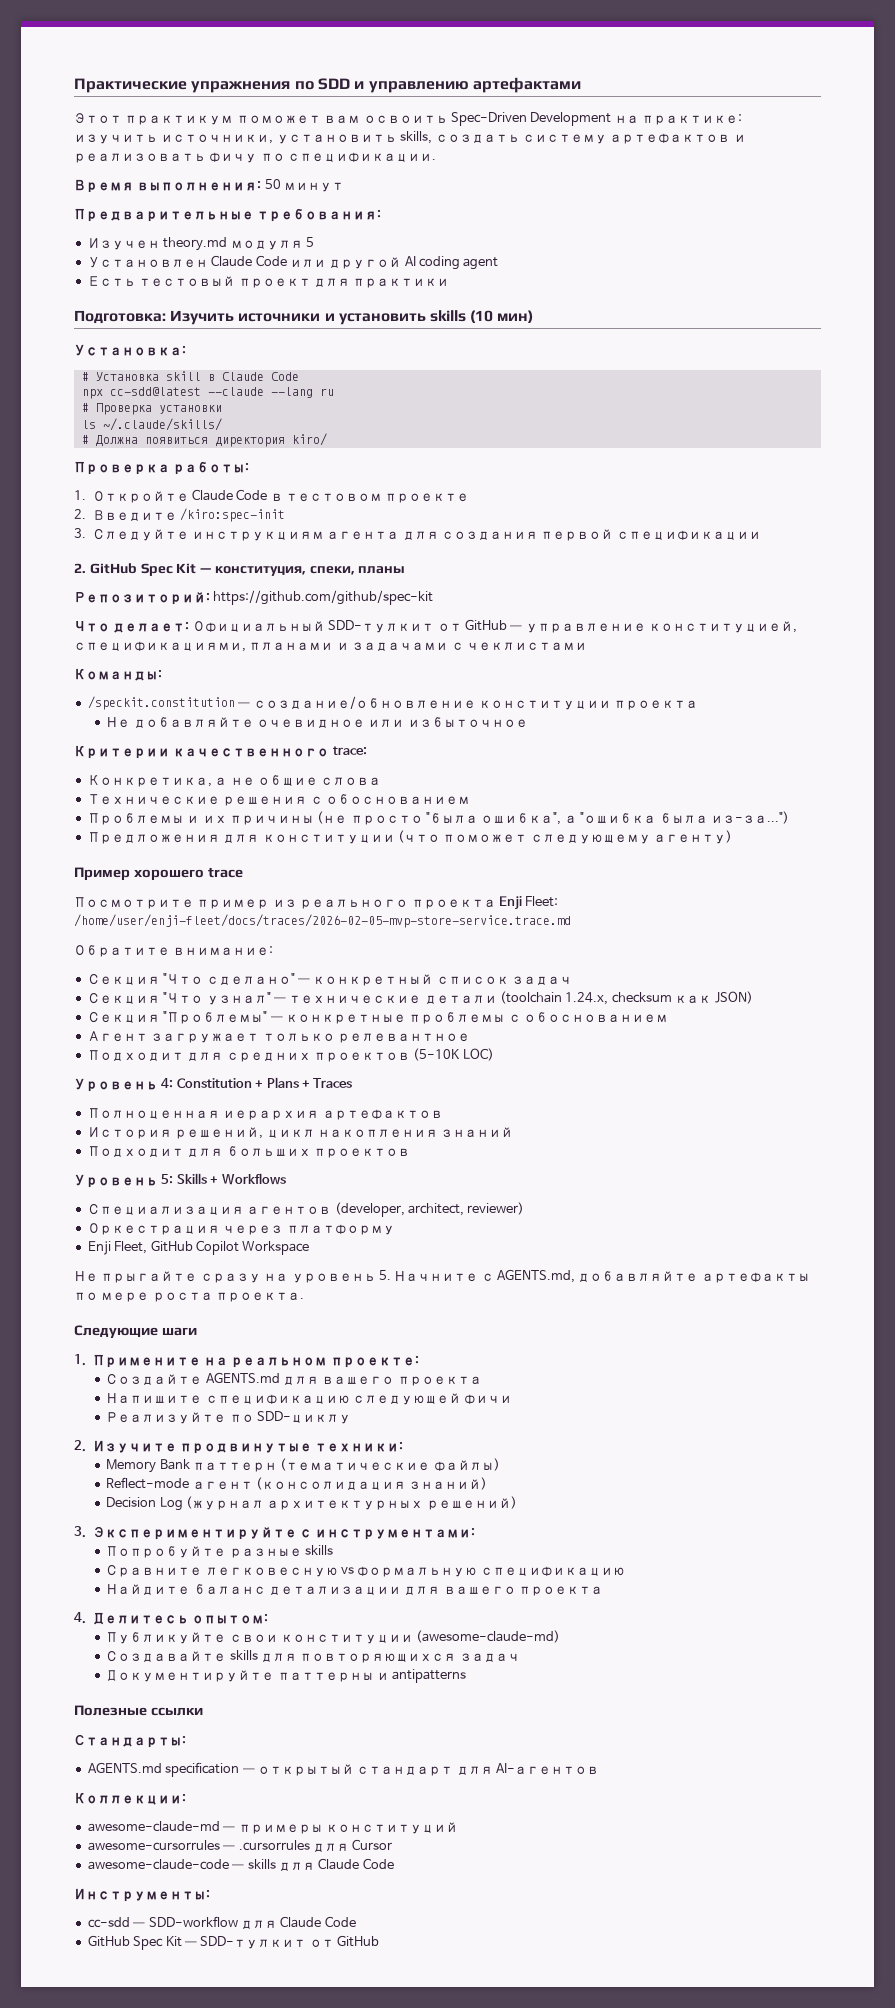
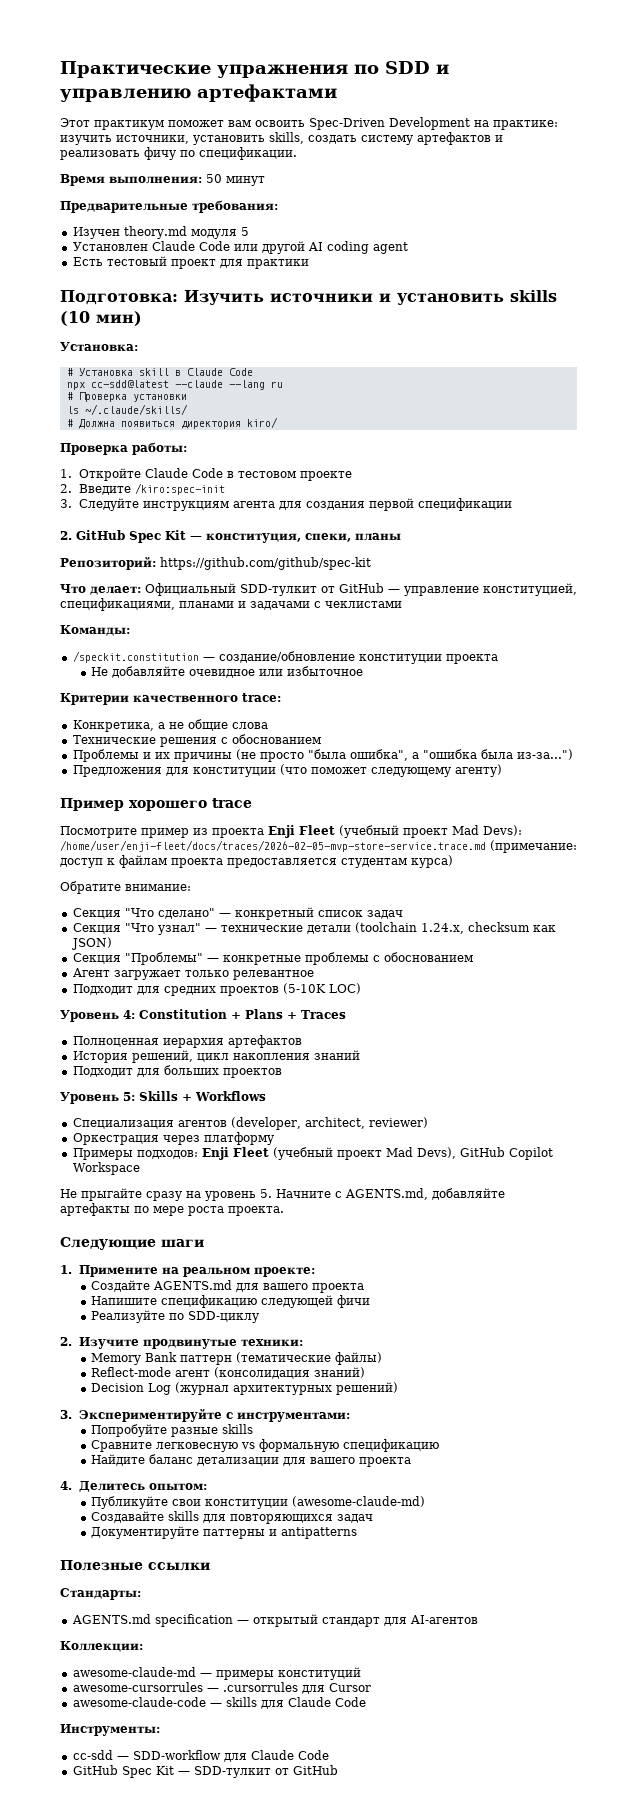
[300,899,409,909] реального -> (208, 831) none
[525,896,559,907] [74,914,571,928] Fleet: /home/user/enji-fleet/docs/traces/2026-02-05-mvp-store-service.trace.md -> [299,825,522,838] [60,840,577,853] [60,855,453,868] Fleet (учебный проект Mad Devs): /home/user/enji-fleet/docs/traces/2026-02-05-mvp-store-service.trace.md (примечание: доступ к файлам проекта предоставляется студентам курса)
[87,1241,148,1255] Enji Fleet, -> [72,1147,456,1160] Примеры подходов: Enji Fleet (учебный проект Mad Devs),

